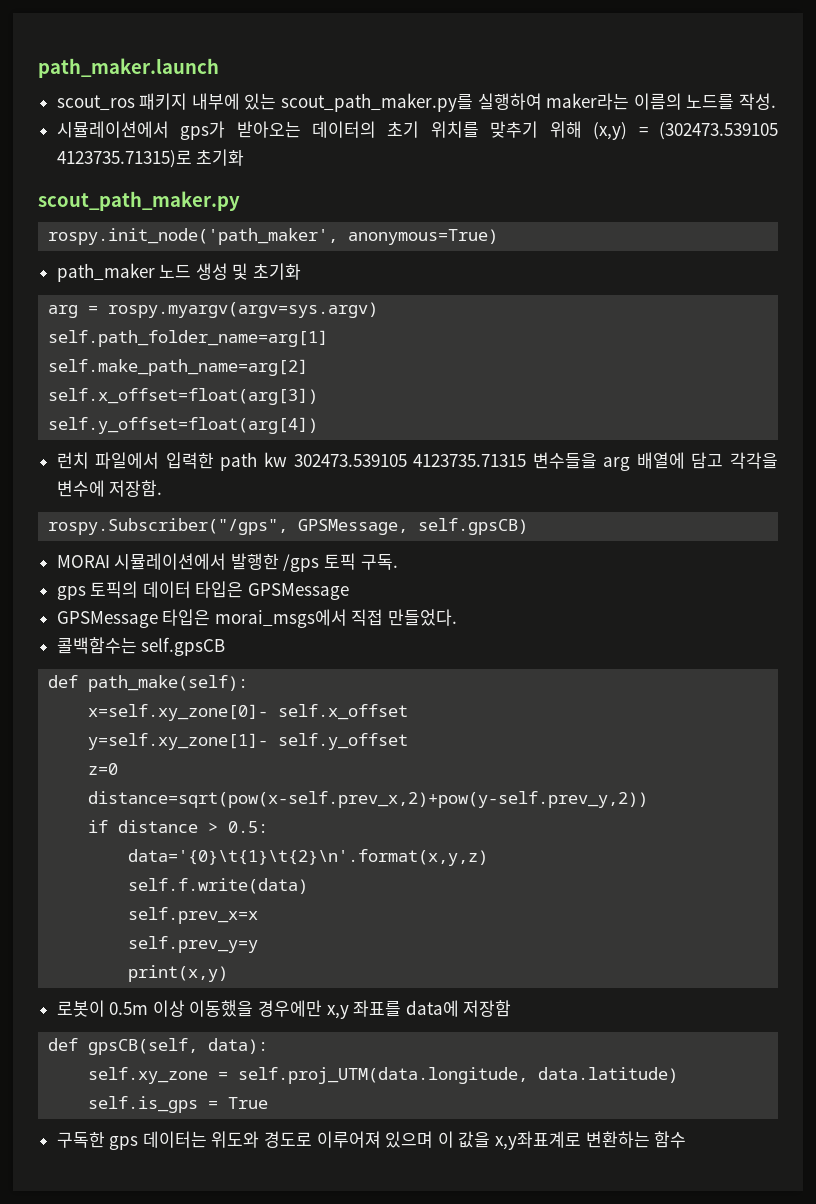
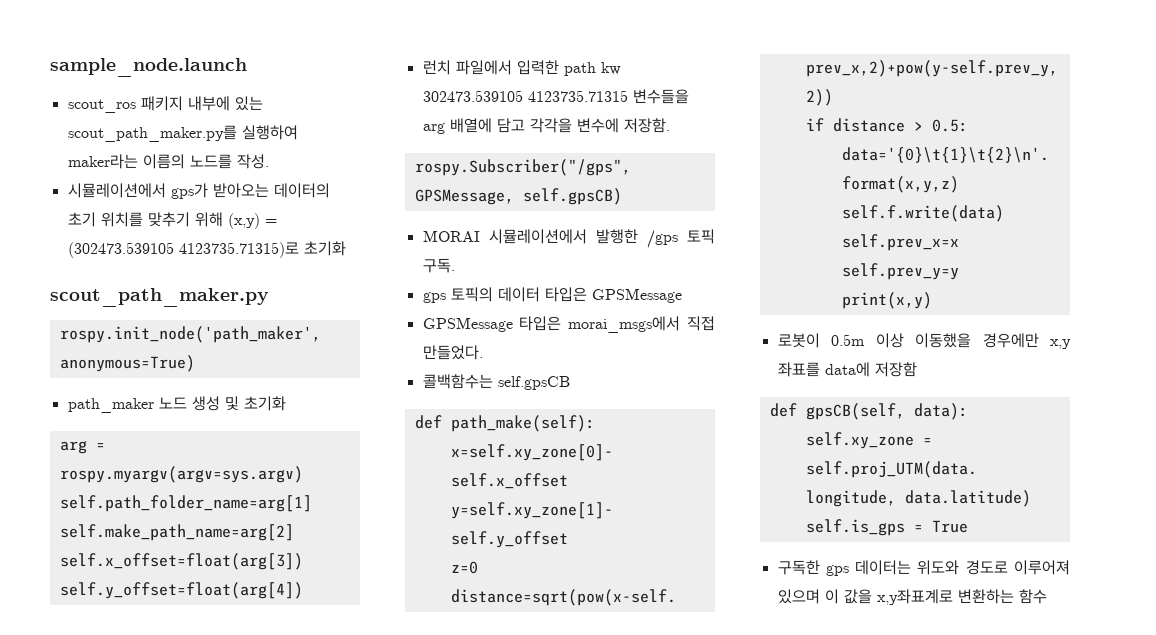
[38,58,219,78] path_maker.launch -> [50,58,247,77] sample_node.launch

